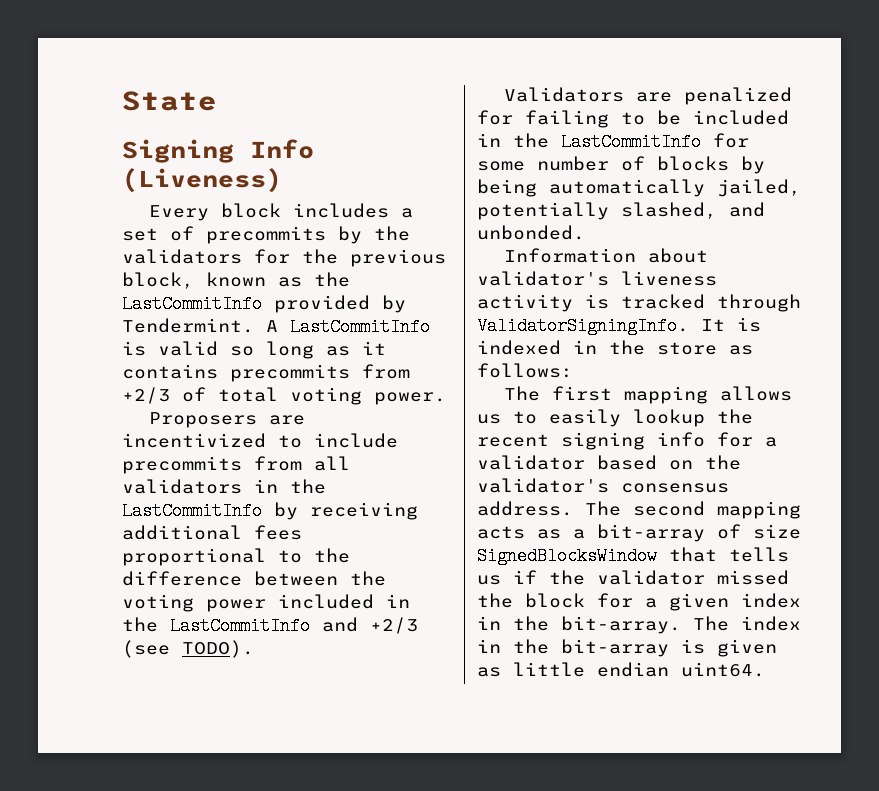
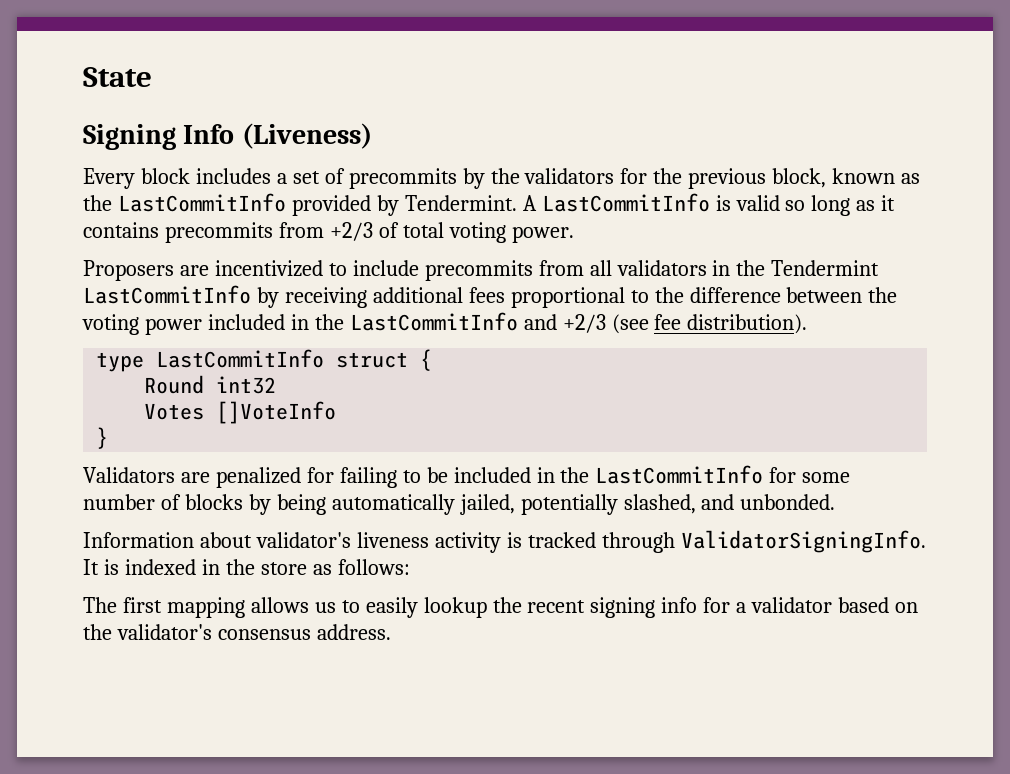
(326, 486) none -> [771,260,880,276] Tendermint
[182,640,254,658] TODO). -> [654,314,808,334] [96,349,433,372] [144,375,277,394] [144,401,337,424] [96,427,109,449] fee distribution). // type LastCommitInfo struct { // Round int32 // Votes []VoteInfo // }
[585,501,801,519] [477,524,801,542] [477,547,789,565] [477,570,789,585] [477,593,801,611] [477,616,801,634] [477,639,777,657] [477,662,765,677] The second mapping acts as a bit-array of size SignedBlocksWindow that tells us if the validator missed the block for a given index in the bit-array. The index in the bit-array is given as little endian uint64. -> (391, 632) none

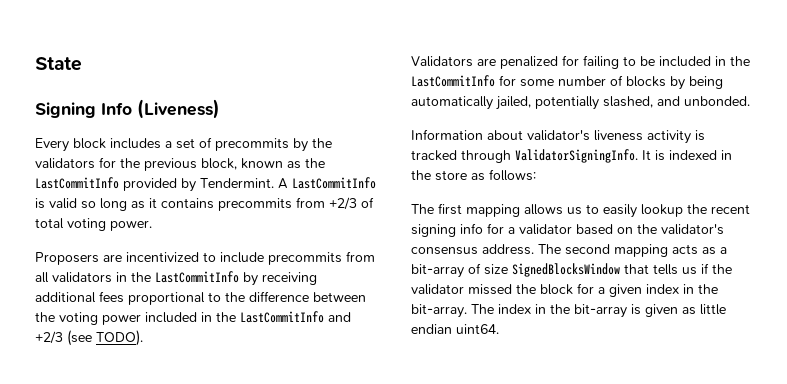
[771,260,880,276] Tendermint -> (151, 277) none
[654,314,808,334] [96,349,433,372] [144,375,277,394] [144,401,337,424] [96,427,109,449] fee distribution). // type LastCommitInfo struct { // Round int32 // Votes []VoteInfo // } -> [96,330,143,346] TODO).
(391, 632) none -> [538,244,727,257] [411,263,732,278] [411,283,718,297] [411,304,726,318] [411,324,499,334] The second mapping acts as a bit-array of size SignedBlocksWindow that tells us if the validator missed the block for a given index in the bit-array. The index in the bit-array is given as little endian uint64.

